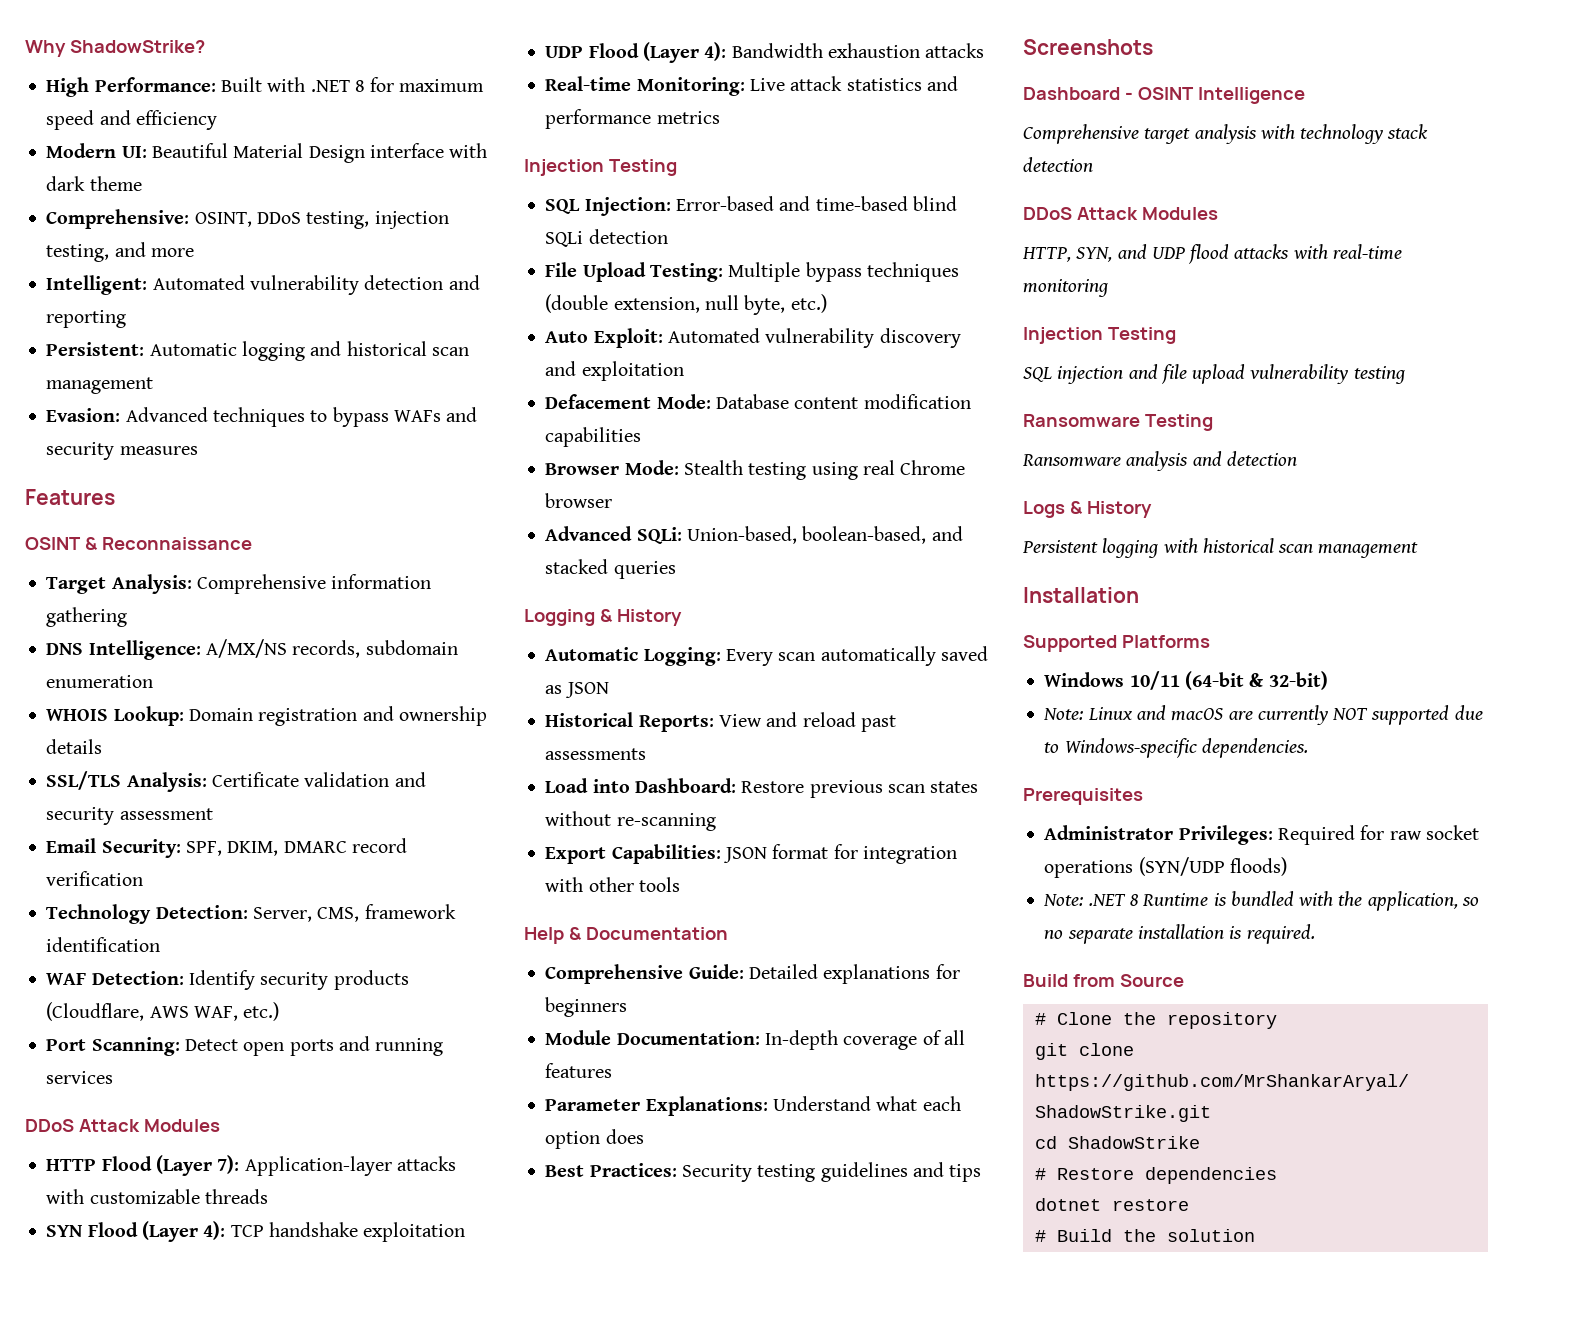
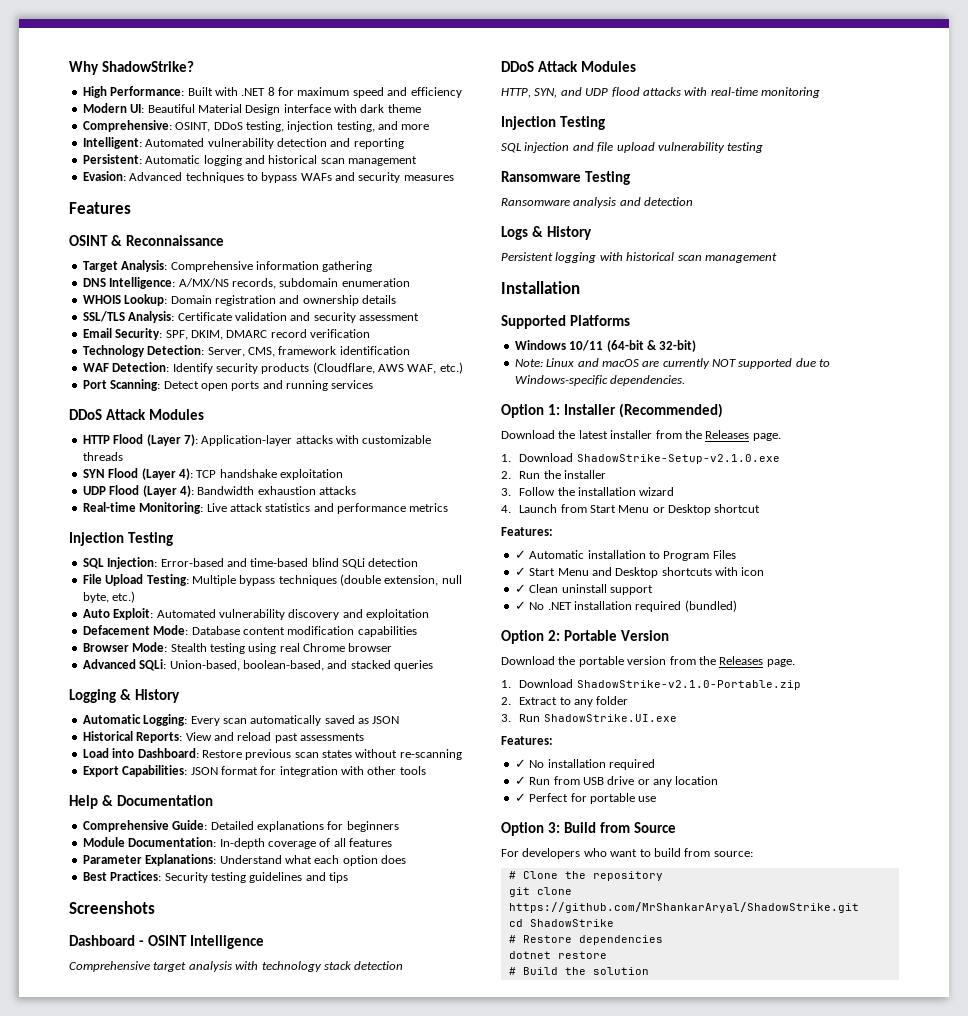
[1023,788,1143,805] [1044,825,1479,845] [1044,857,1287,878] [1043,891,1479,911] [1044,924,1315,944] [1023,974,1184,987] Prerequisites // Administrator Privileges: Required for raw socket operations (SYN/UDP floods) // Note: .NET 8 Runtime is bundled with the application, so no separate installation is required. // Build from Source -> [501,403,723,418] [501,430,781,441] [501,453,780,464] [501,470,606,479] [501,487,675,496] [501,504,761,515] [501,527,553,536] [514,550,736,561] [514,567,765,578] [514,584,653,595] [514,600,737,612] [501,630,669,644] [501,656,795,667] [501,679,801,690] [501,696,629,707] [501,714,677,722] [501,736,553,745] [514,759,655,770] [514,776,719,787] [514,793,657,804] [501,822,676,836] [501,848,753,859] Option 1: Installer (Recommended) // Download the latest installer from the Releases page. // 1. Download ShadowStrike-Setup-v2.1.0.exe // 2. Run the installer // 3. Follow the installation wizard // 4. Launch from Start Menu or Desktop shortcut // Features: // ✓ Automatic installation to Program Files // ✓ Start Menu and Desktop shortcuts with icon // ✓ Clean uninstall support // ✓ No .NET installation required (bundled) // Option 2: Portable Version // Download the portable version from the Releases page. // 1. Download ShadowStrike-v2.1.0-Portable.zip // 2. Extract to any folder // 3. Run ShadowStrike.UI.exe // Features: // ✓ No installation required // ✓ Run from USB drive or any location // ✓ Perfect for portable use // Option 3: Build from Source // For developers who want to build from source:

